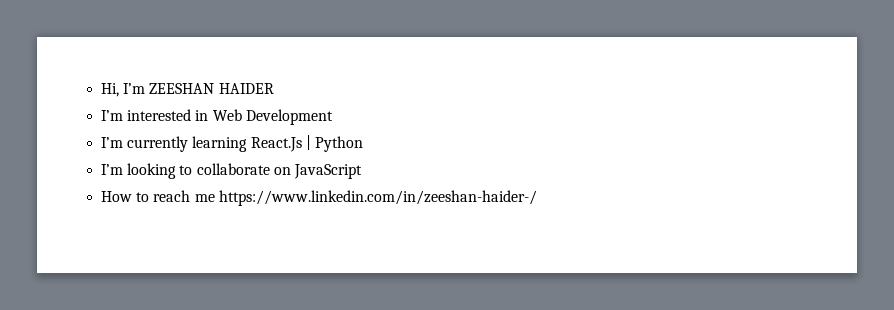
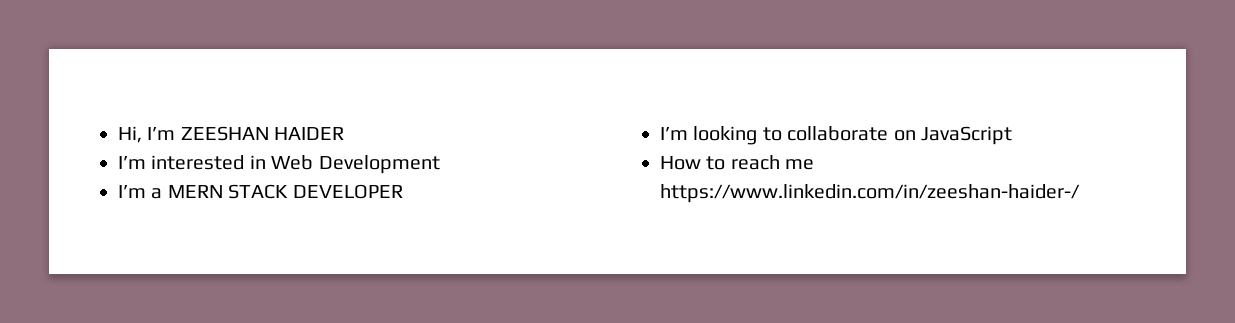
[127,135,363,152] currently learning React.Js | Python -> [151,184,403,199] a MERN STACK DEVELOPER

